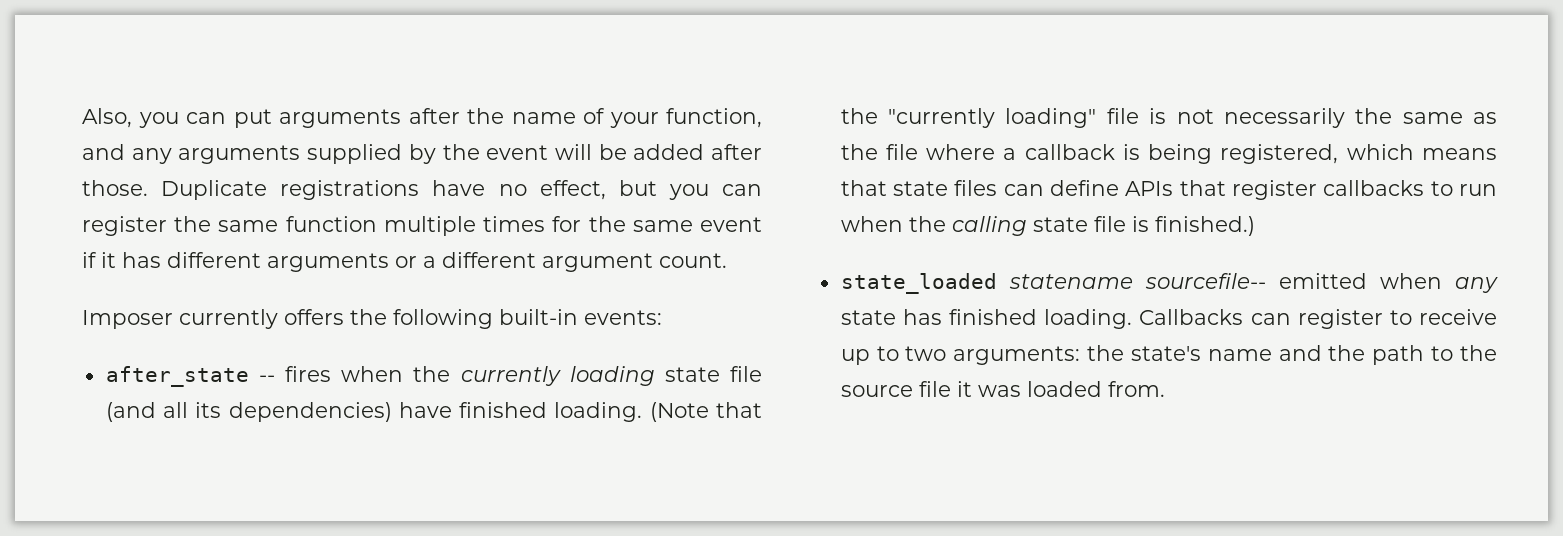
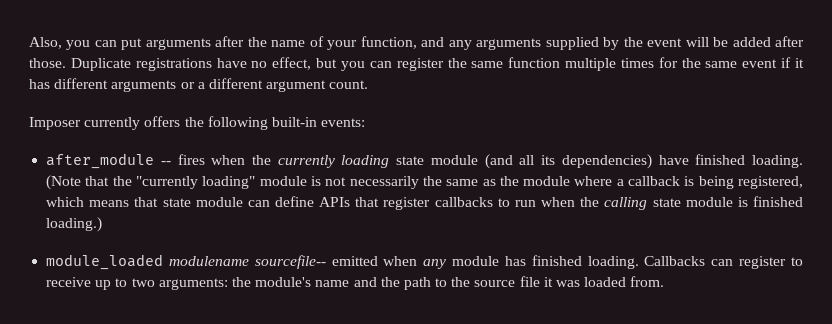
[105,366,249,387] after_state -> [46,153,155,169] after_module
[730,366,762,382] file -> [430,155,478,165] module
[1106,108,1139,124] file -> [259,176,307,186] module
[885,144,918,160] file -> [523,176,571,186] module
[954,180,998,196] files -> [195,197,243,207] module
[1093,216,1255,236] [840,273,1133,294] file is finished.) // state_loaded statename -> [685,196,804,207] [46,217,103,232] [46,254,249,270] module is finished loading.) // module_loaded modulename
[840,310,896,325] state -> [452,256,500,266] module
[1130,346,1201,361] state's -> [255,277,312,287] module's

